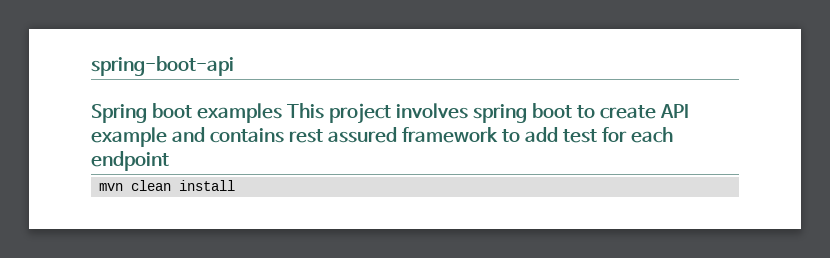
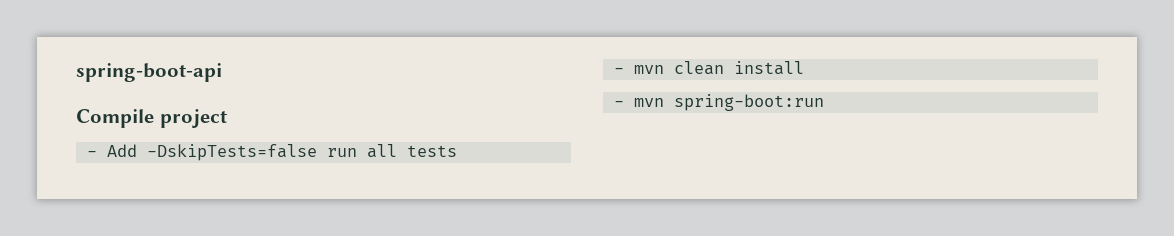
[91,103,689,124] [91,127,673,147] [91,151,169,171] Spring boot examples This project involves spring boot to create API example and contains rest assured framework to add test for each endpoint // -> [76,109,227,128] [86,144,457,161] [613,68,624,74] Compile project // - Add -DskipTests=false run all tests // -
(235, 185) none -> [613,94,824,111] // - mvn spring-boot:run

